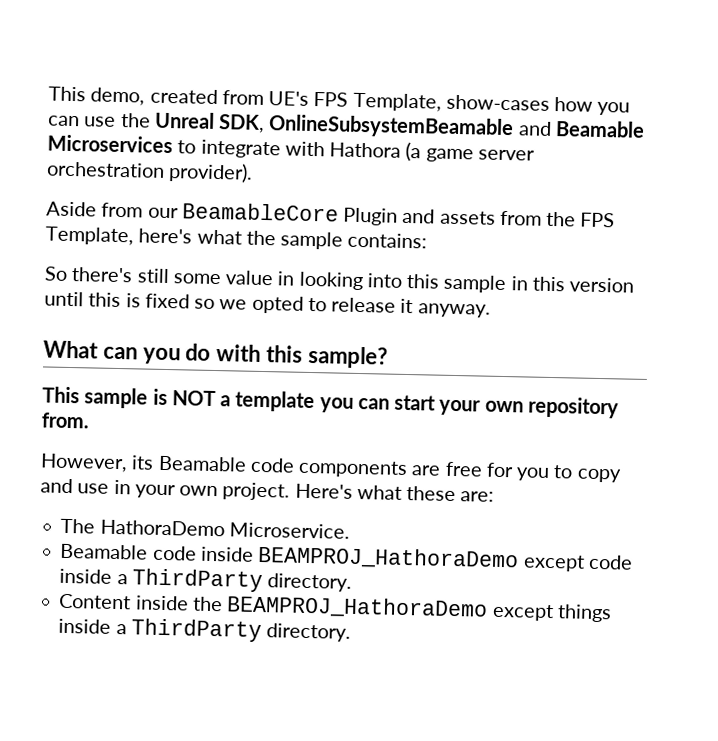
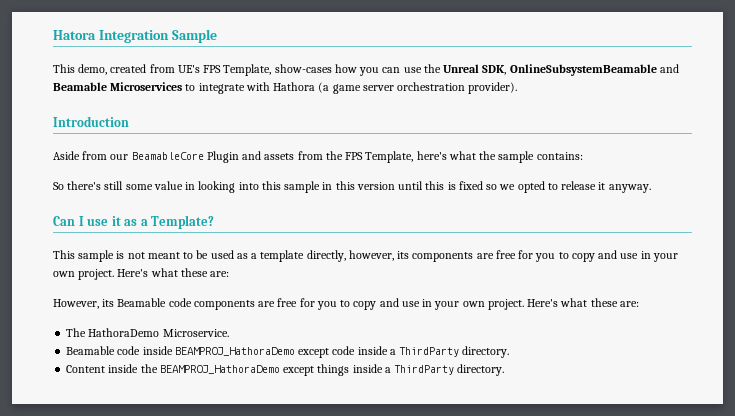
(48, 94) none -> [53,29,217,43] Hatora Integration Sample //
(254, 172) none -> [53,116,129,127] // Introduction
[43,340,388,369] [42,386,619,419] [41,412,90,429] What can you do with this sample? // This sample is NOT a template you can start your own repository from. -> [53,215,215,229] [53,250,678,262] [53,268,230,280] Can I use it as a Template? // This sample is not meant to be used as a template directly, however, its components are free for you to copy and use in your own project. Here's what these are:

